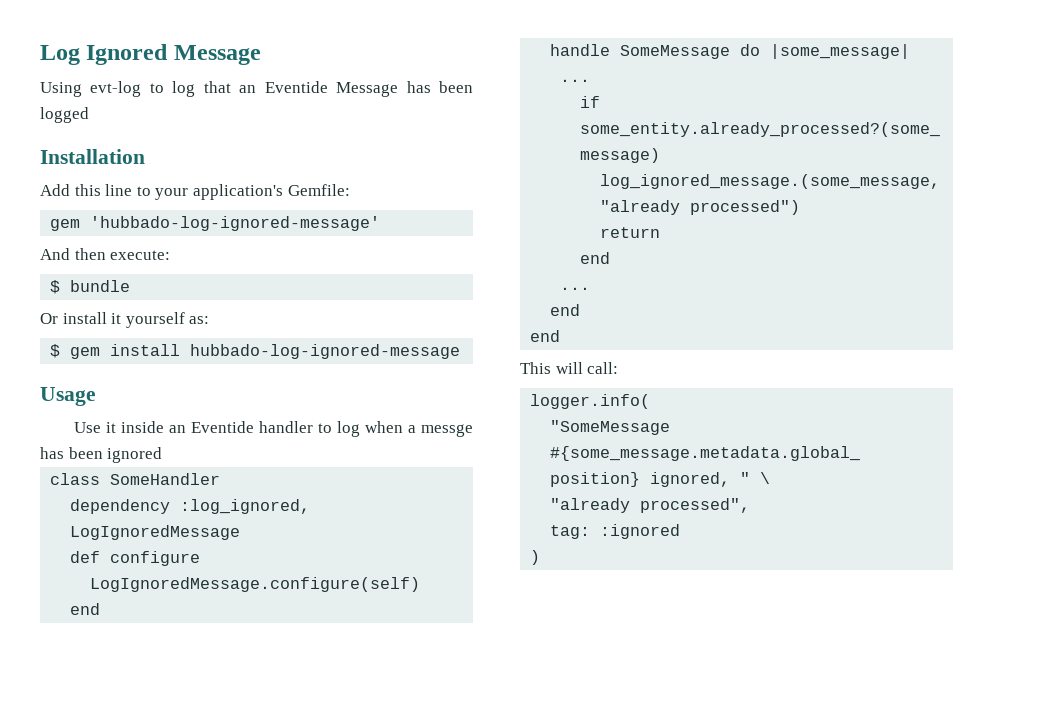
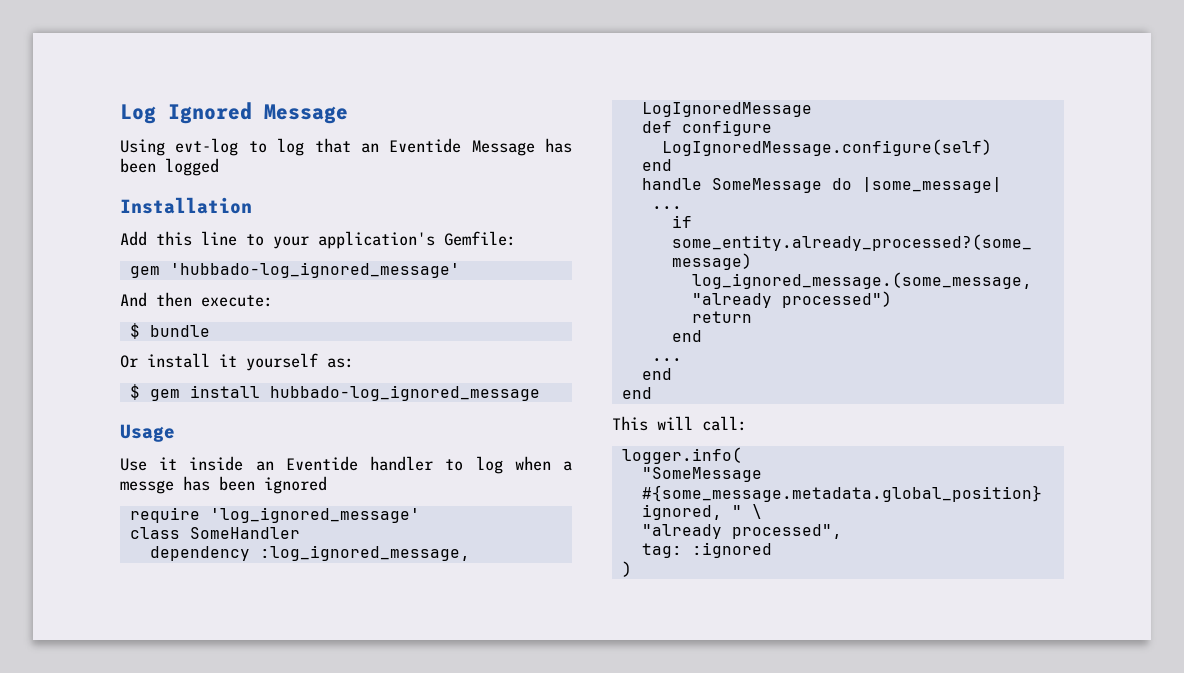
[90,216,381,231] 'hubbado-log-ignored-message' -> [169,262,460,278] 'hubbado-log_ignored_message'
[190,344,461,359] hubbado-log-ignored-message -> [269,385,540,401] hubbado-log_ignored_message
(163, 455) none -> [129,507,420,523] // require 'log_ignored_message'
[180,499,311,514] :log_ignored, -> [259,545,470,561] :log_ignored_message,

